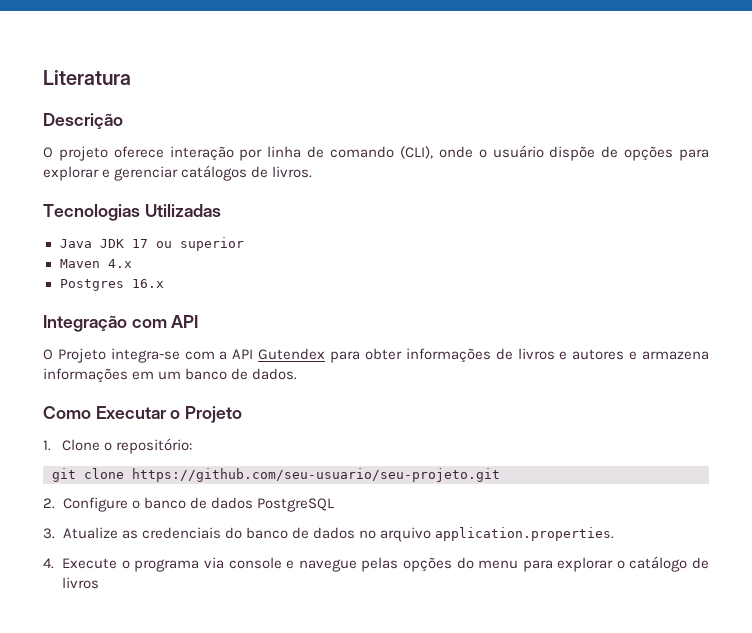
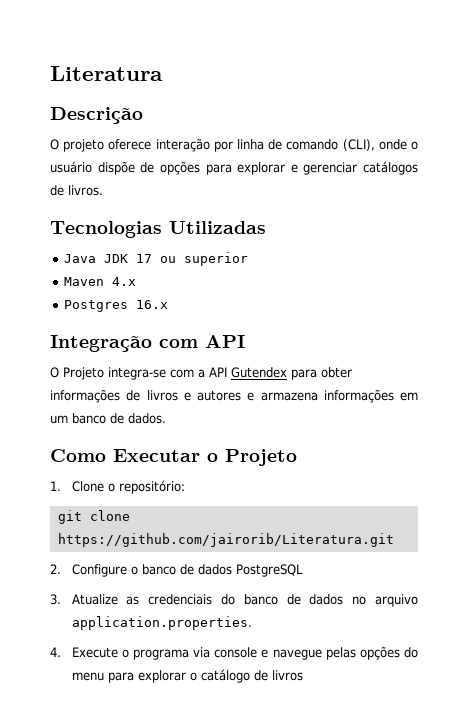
[132,468,500,482] https://github.com/seu-usuario/seu-projeto.git -> [57,533,394,547] https://github.com/jairorib/Literatura.git

